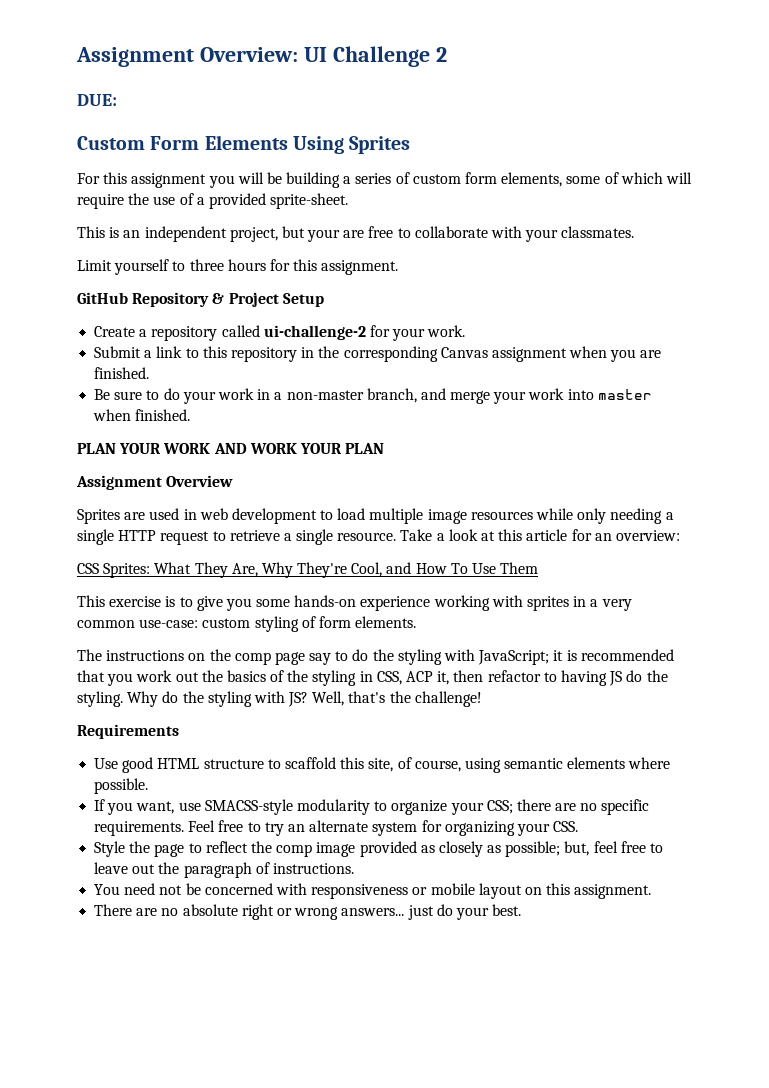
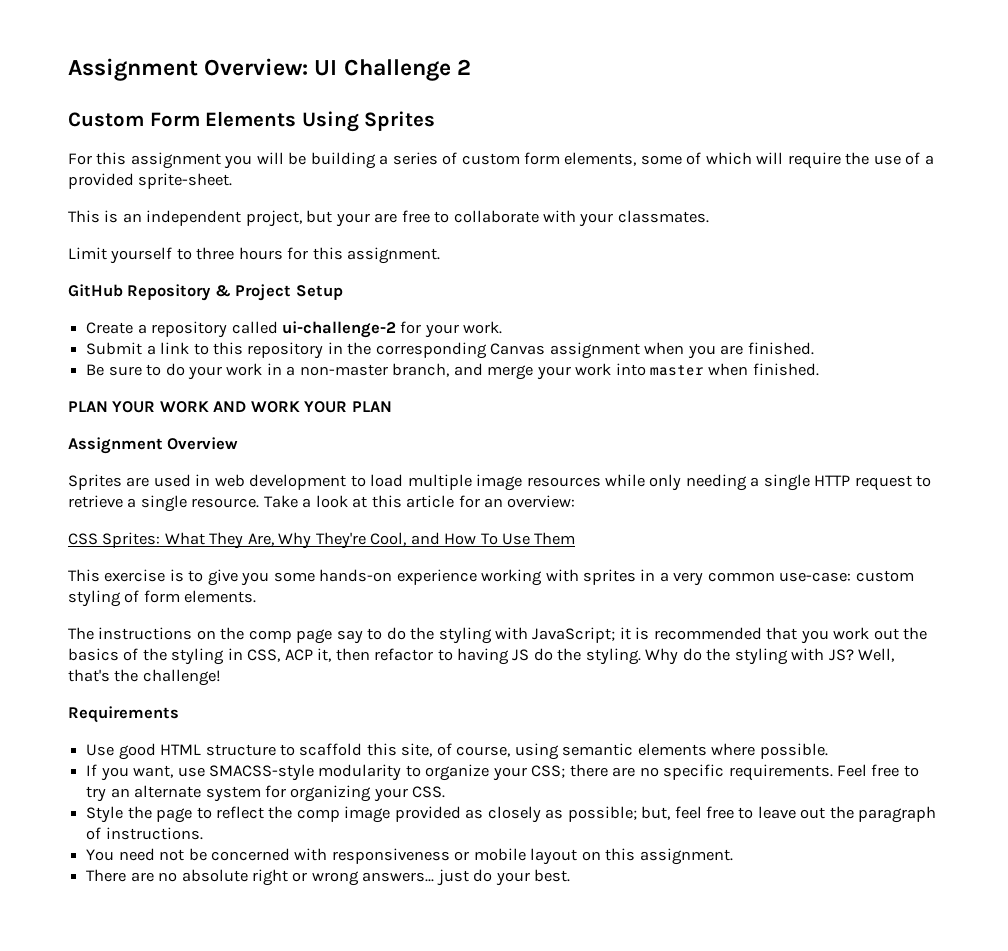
[77,94,117,106] // DUE: -> (471, 67) none

